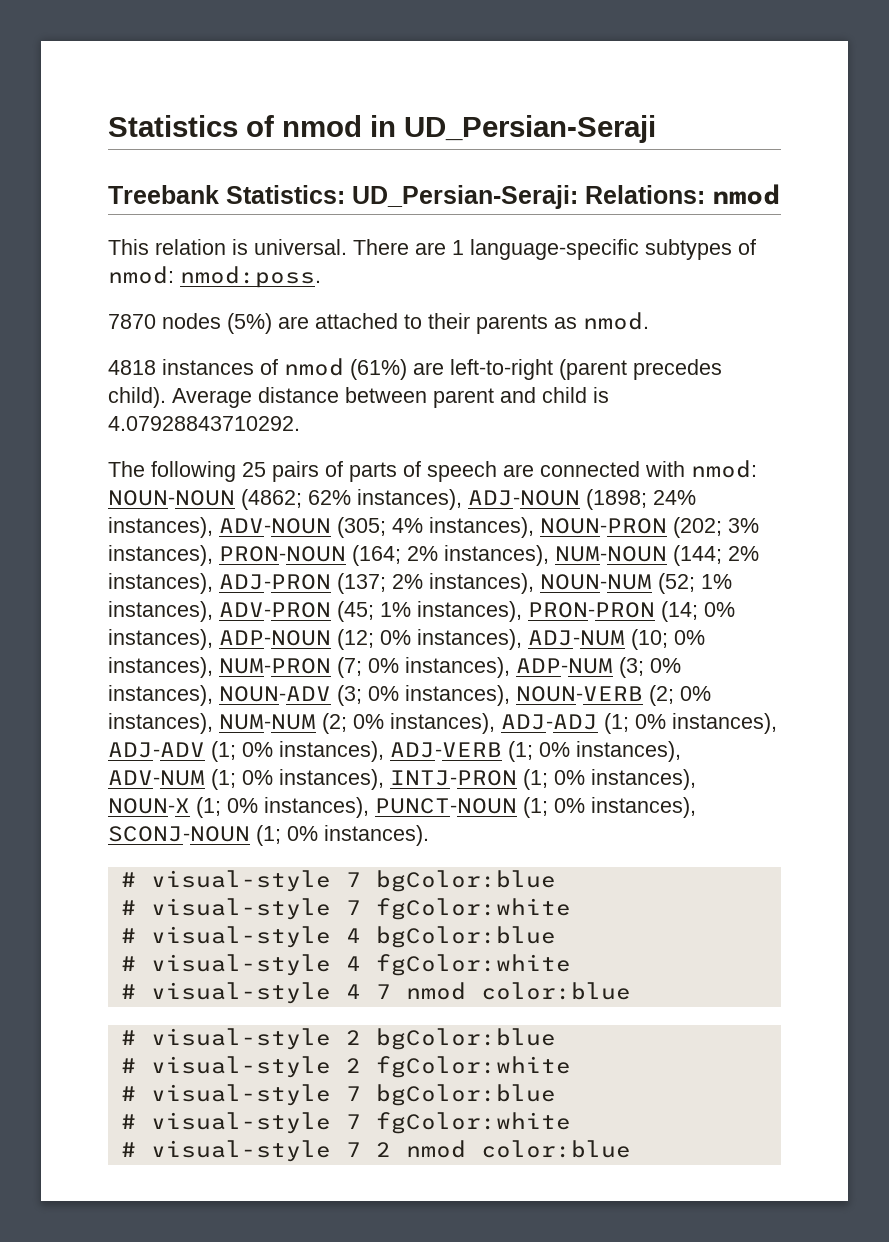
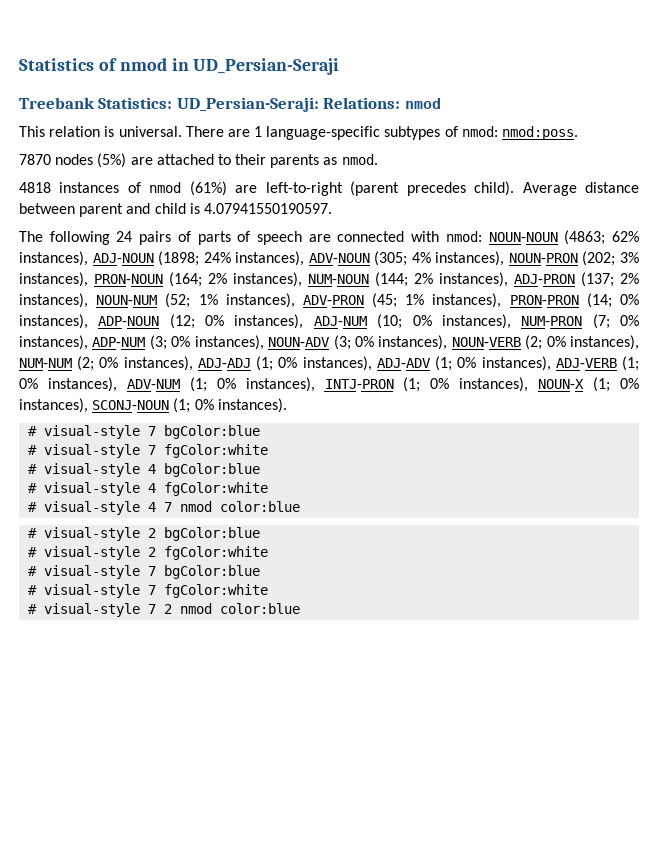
[108,416,300,431] 4.07928843710292. -> [203,203,332,214] 4.07941550190597.
[242,462,266,477] 25 -> [116,231,133,242] 24
[241,489,302,510] (4862; -> [564,230,606,245] (4863;
[375,797,696,818] PUNCT-NOUN (1; 0% instances), -> (88, 405) none

